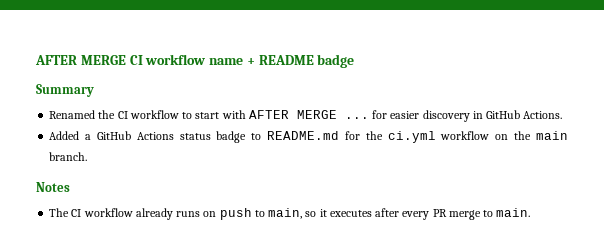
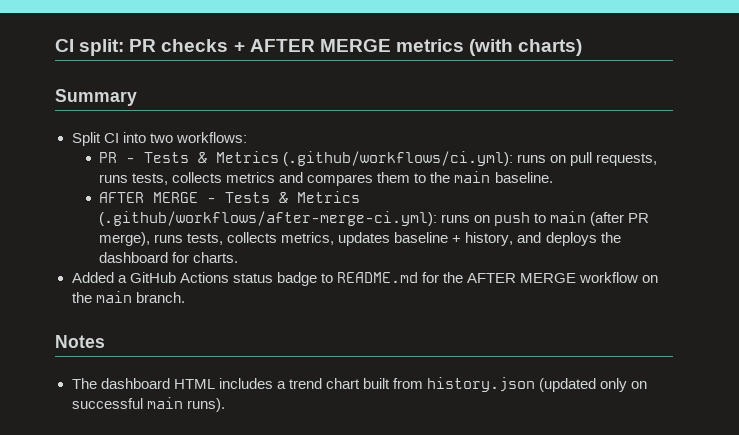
[35,54,355,68] [36,84,94,97] [49,110,563,122] AFTER MERGE CI workflow name + README badge // Summary // Renamed the CI workflow to start with AFTER MERGE ... for easier discovery in GitHub Actions. -> [55,39,583,56] [55,89,137,106] [71,132,247,146] [99,151,658,166] [99,171,553,186] [99,191,361,203] [99,211,650,226] [99,232,621,246] [99,252,239,263] CI split: PR checks + AFTER MERGE metrics (with charts) // Summary // Split CI into two workflows: // PR - Tests & Metrics (.github/workflows/ci.yml): runs on pull requests, runs tests, collects metrics and compares them to the main baseline. // AFTER MERGE - Tests & Metrics (.github/workflows/after-merge-ci.yml): runs on push to main (after PR merge), runs tests, collects metrics, updates baseline + history, and deploys the dashboard for charts.
[387,131,436,143] ci.yml -> [467,273,577,283] AFTER MERGE
[71,208,531,220] CI workflow already runs on push to main, so it executes after every PR merge to main. -> [100,377,648,392] [71,397,225,412] dashboard HTML includes a trend chart built from history.json (updated only on successful main runs).

